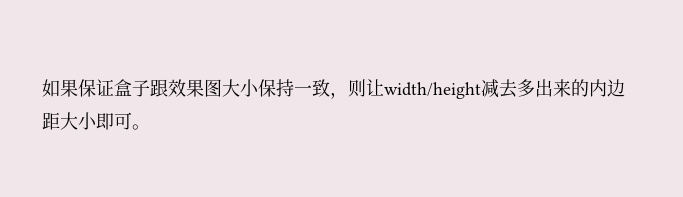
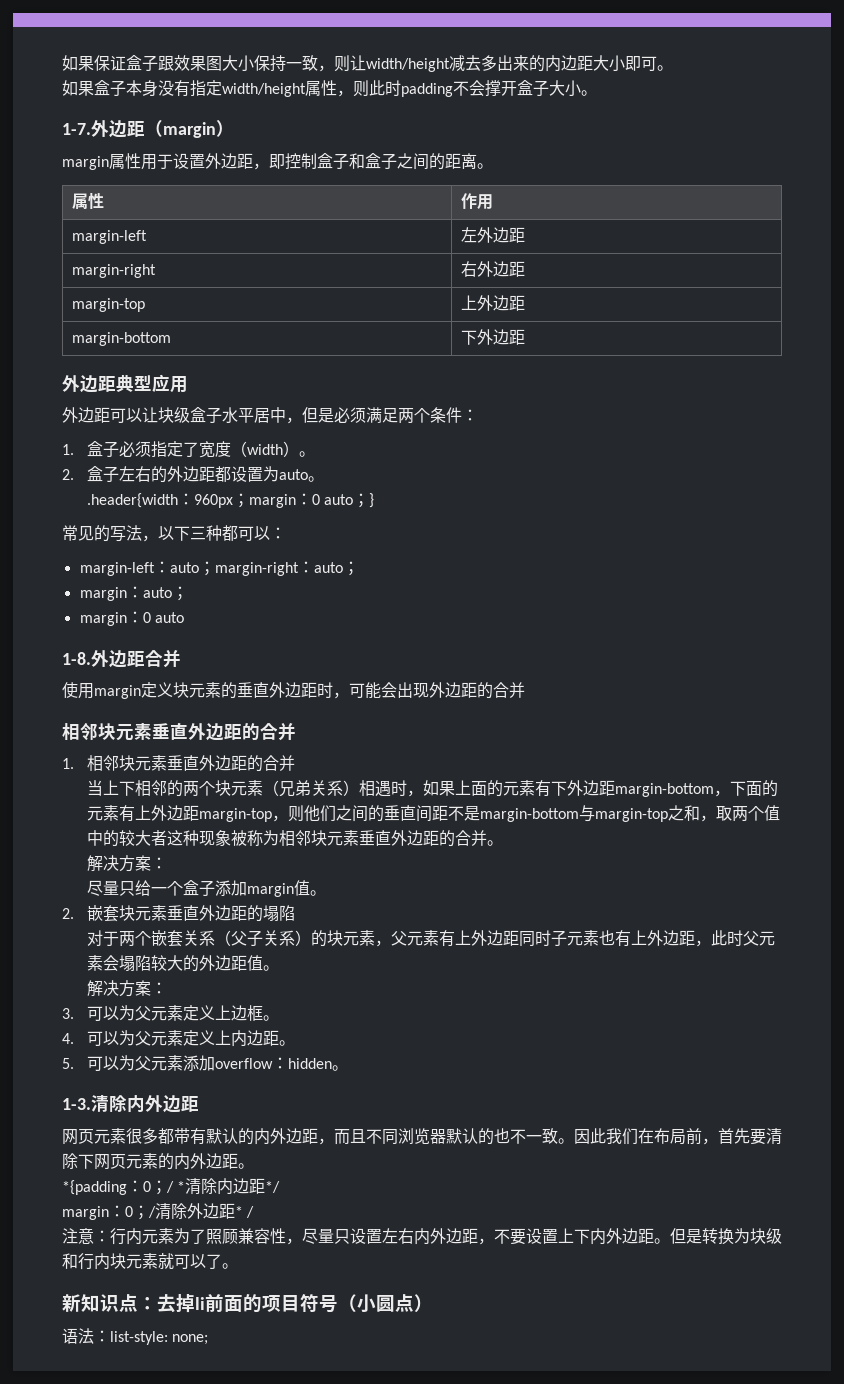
(150, 127) none -> [62,80,597,97] [62,120,234,138] [62,153,493,170] [71,192,104,209] [460,193,493,210] [71,230,147,244] [460,227,525,243] [71,264,156,278] [460,261,525,277] [71,298,145,312] [460,295,525,311] [71,332,171,346] [460,329,525,345] [62,374,188,393] [62,407,478,424] [62,441,315,458] [62,466,324,483] [86,493,374,508] [62,525,286,542] [79,561,359,576] [79,586,188,601] [79,611,184,626] [62,649,181,668] [62,682,525,699] [62,722,296,741] [62,755,295,772] [86,780,778,797] [86,805,780,822] [86,830,503,847] [86,855,167,872] [86,880,326,897] [62,905,295,922] [86,930,775,947] [86,955,279,972] [86,980,167,997] [62,1005,279,1021] [62,1030,295,1047] [62,1055,348,1071] [62,1095,199,1113] [62,1128,782,1145] [62,1153,254,1170] [62,1178,281,1195] [62,1203,255,1220] [62,1228,782,1245] [62,1253,238,1270] [62,1293,433,1313] [62,1328,209,1345] // 如果盒子本身没有指定width/height属性，则此时padding不会撑开盒子大小。 // 1-7.外边距（margin） // margin属性用于设置外边距，即控制盒子和盒子之间的距离。 // 属性 | 作用 // margin-left | 左外边距 // margin-right | 右外边距 // margin-top | 上外边距 // margin-bottom | 下外边距 // 外边距典型应用 // 外边距可以让块级盒子水平居中，但是必须满足两个条件： // 1.盒子必须指定了宽度（width）。 // 2.盒子左右的外边距都设置为auto。 // .header{width：960px；margin：0 auto；} // 常见的写法，以下三种都可以： // margin-left：auto；margin-right：auto； // margin：auto； // margin：0 auto // 1-8.外边距合并 // 使用margin定义块元素的垂直外边距时，可能会出现外边距的合并 // 相邻块元素垂直外边距的合并 // 1.相邻块元素垂直外边距的合并 // 当上下相邻的两个块元素（兄弟关系）相遇时，如果上面的元素有下外边距margin-bottom，下面的元素有上外边距margin-top，则他们之间的垂直间距不是margin-bottom与margin-top之和，取两个值中的较大者这种现象被称为相邻块元素垂直外边距的合并。 // 解决方案： // 尽量只给一个盒子添加margin值。 // 2.嵌套块元素垂直外边距的塌陷 // 对于两个嵌套关系（父子关系）的块元素，父元素有上外边距同时子元素也有上外边距，此时父元素会塌陷较大的外边距值。 // 解决方案： // 3.可以为父元素定义上边框。 // 4.可以为父元素定义上内边距。 // 5.可以为父元素添加overflow：hidden。 // 1-3.清除内外边距 // 网页元素很多都带有默认的内外边距，而且不同浏览器默认的也不一致。因此我们在布局前，首先要清除下网页元素的内外边距。 // *{padding：0；/ *清除内边距*/ // margin：0；/清除外边距* / // 注意：行内元素为了照顾兼容性，尽量只设置左右内外边距，不要设置上下内外边距。但是转换为块级和行内块元素就可以了。 // 新知识点：去掉li前面的项目符号（小圆点） // 语法：list-style: none;

